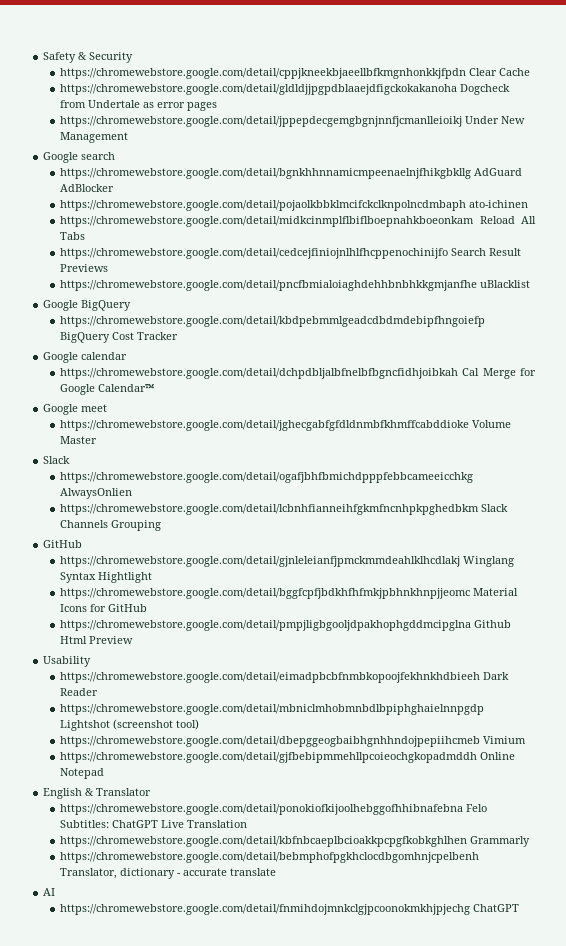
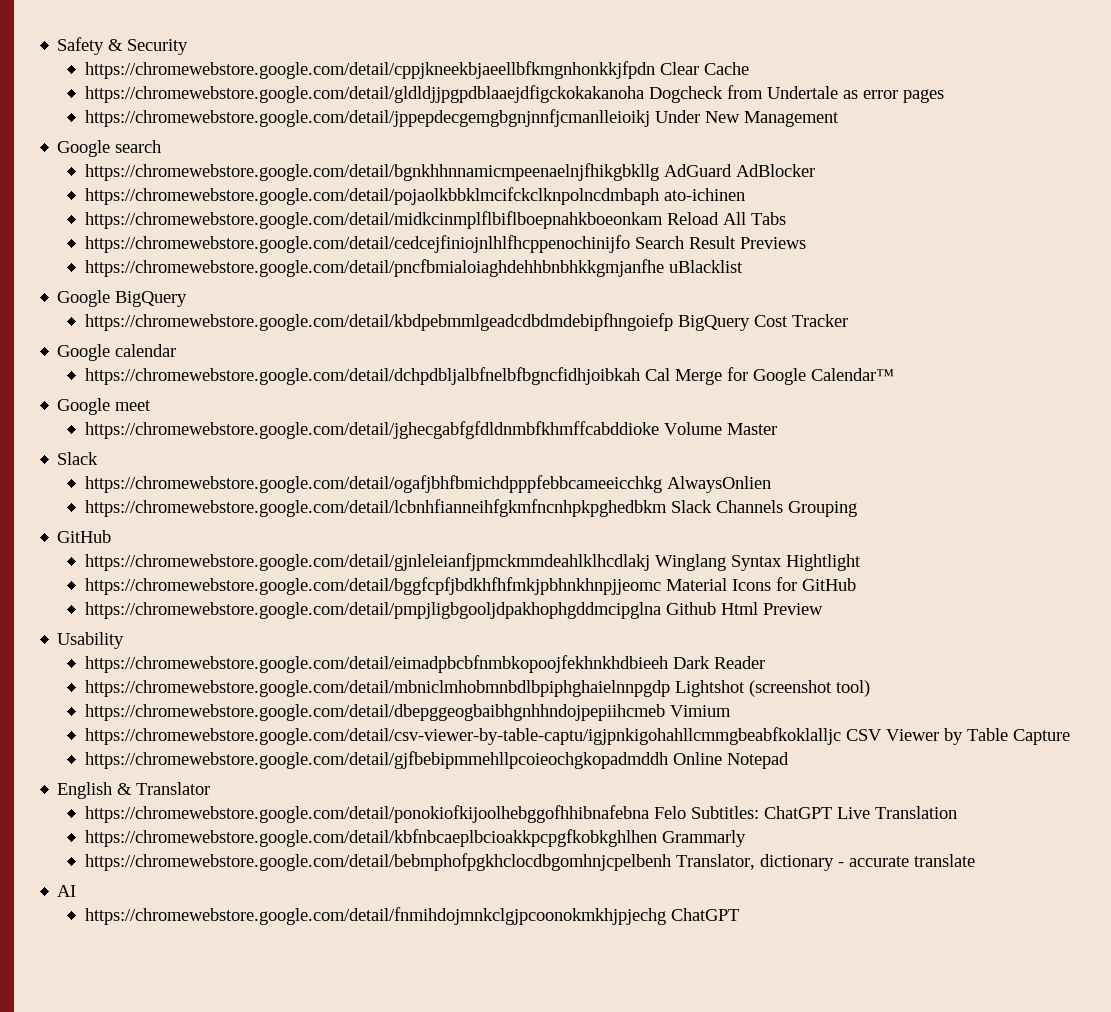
(527, 740) none -> [84,727,1070,745] // https://chromewebstore.google.com/detail/csv-viewer-by-table-captu/igjpnkigohahllcmmgbeabfkoklalljc CSV Viewer by Table Capture

